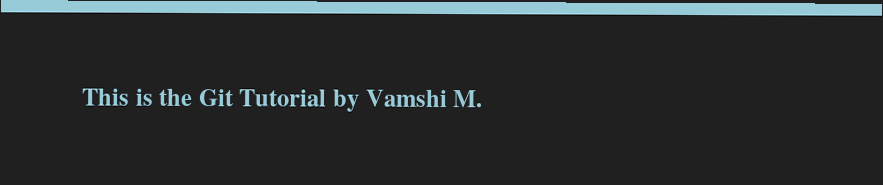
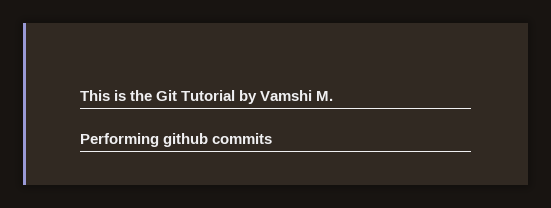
(484, 99) none -> [80,133,273,147] // Performing github commits

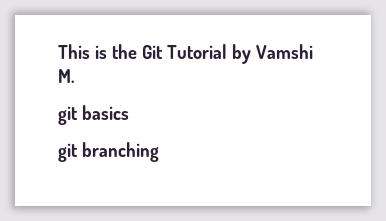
[80,133,273,147] Performing github commits -> [58,105,129,125] [58,142,159,162] git basics // git branching

